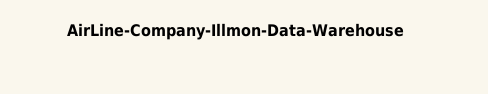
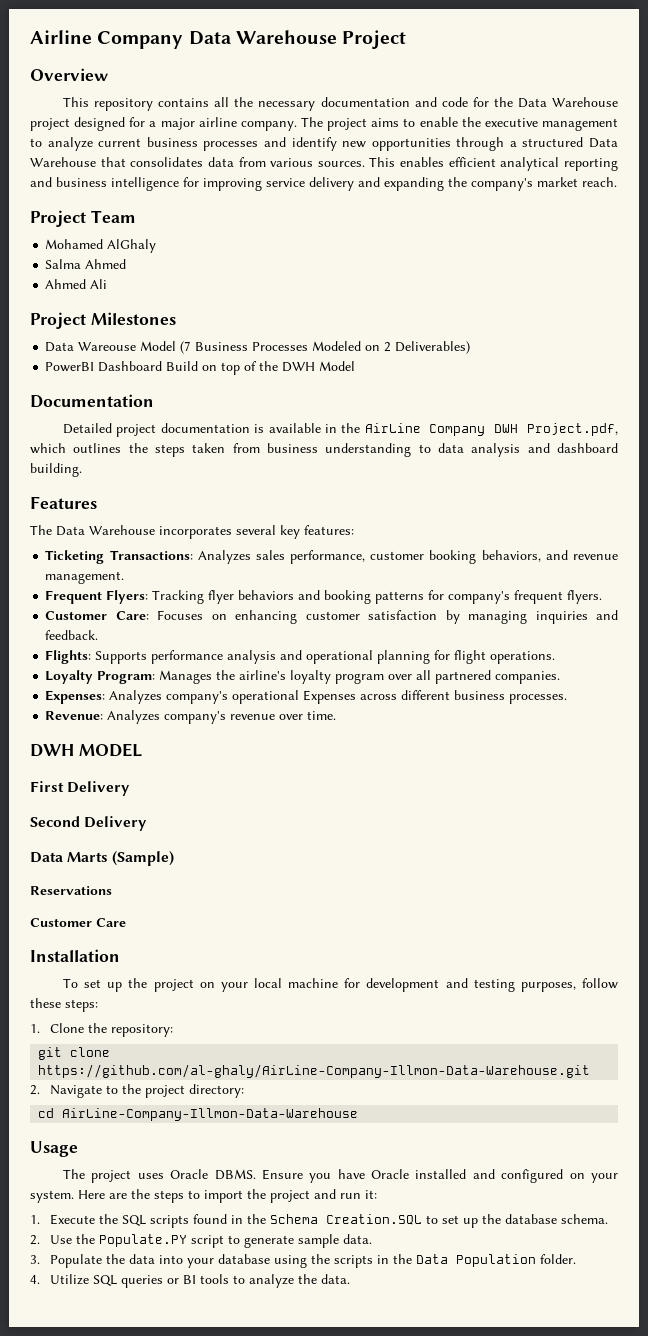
[67,23,404,40] AirLine-Company-Illmon-Data-Warehouse -> [30,30,407,49] [30,68,108,81] [63,97,619,111] [30,117,619,131] [30,137,618,151] [30,157,618,171] [30,177,617,191] [30,210,136,227] [45,239,157,253] [45,259,127,269] [45,279,108,289] [30,312,176,329] [45,341,471,354] [45,361,356,375] [30,394,154,408] [63,423,618,437] [30,443,618,457] [30,463,82,477] [30,496,97,509] [30,525,354,539] [45,550,619,564] [45,571,125,584] [45,590,603,604] [45,610,618,624] [45,630,99,640] [45,650,556,664] [45,670,561,684] [45,690,568,704] [45,710,337,724] [30,743,142,757] [30,781,131,796] [30,816,148,831] [30,851,175,866] [30,886,112,895] [30,918,126,927] [30,949,120,962] [63,978,619,992] [30,998,98,1012] [30,1023,174,1037] [38,1047,111,1060] [38,1064,591,1078] [30,1084,245,1098] [38,1108,359,1121] [30,1141,78,1157] [63,1169,619,1183] [30,1189,377,1203] [30,1214,609,1228] [30,1234,373,1248] [30,1254,577,1268] [30,1274,351,1288] Airline Company Data Warehouse Project // Overview // This repository contains all the necessary documentation and code for the Data Warehouse project designed for a major airline company. The project aims to enable the executive management to analyze current business processes and identify new opportunities through a structured Data Warehouse that consolidates data from various sources. This enables efficient analytical reporting and business intelligence for improving service delivery and expanding the company's market reach. // Project Team // Mohamed AlGhaly // Salma Ahmed // Ahmed Ali // Project Milestones // Data Wareouse Model (7 Business Processes Modeled on 2 Deliverables) // PowerBI Dashboard Build on top of the DWH Model // Documentation // Detailed project documentation is available in the AirLine Company DWH Project.pdf, which outlines the steps taken from business understanding to data analysis and dashboard building. // Features // The Data Warehouse incorporates several key features: // Ticketing Transactions: Analyzes sales performance, customer booking behaviors, and revenue management. // Frequent Flyers: Tracking flyer behaviors and booking patterns for company's frequent flyers. // Customer Care: Focuses on enhancing customer satisfaction by managing inquiries and feedback. // Flights: Supports performance analysis and operational planning for flight operations. // Loyalty Program: Manages the airline's loyalty program over all partnered companies. // Expenses: Analyzes company's operational Expenses across different business processes. // Revenue: Analyzes company's revenue over time. // DWH MODEL // First Delivery // Second Delivery // Data Marts (Sample) // Reservations // Customer Care // Installation // To set up the project on your local machine for development and testing purposes, follow these steps: // 1. Clone the repository: // git clone https://github.com/al-ghaly/AirLine-Company-Illmon-Data-Warehouse.git // 2. Navigate to the project directory: // cd AirLine-Company-Illmon-Data-Warehouse // Usage // The project uses Oracle DBMS. Ensure you have Oracle installed and configured on your system. Here are the steps to import the project and run it: // 1. Execute the SQL scripts found in the Schema Creation.SQL to set up the database schema. // 2. Use the Populate.PY script to generate sample data. // 3. Populate the data into your database using the scripts in the Data Population folder. // 4. Utilize SQL queries or BI tools to analyze the data.

